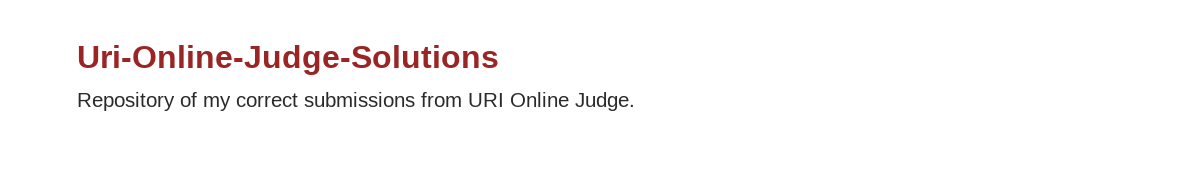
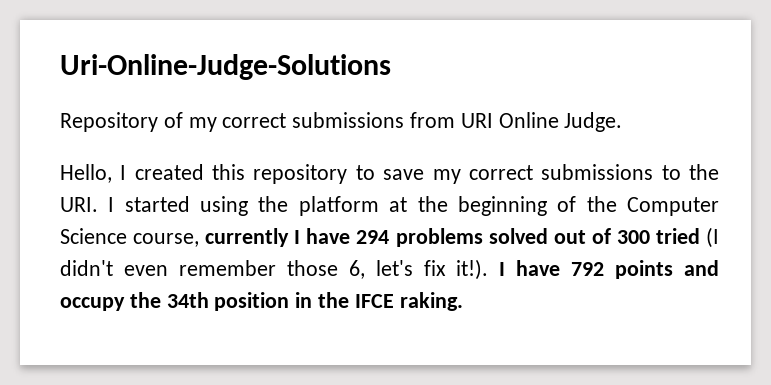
(635, 101) none -> [60,164,720,184] [60,196,720,216] [60,227,719,248] [60,259,719,280] [60,292,463,311] // Hello, I created this repository to save my correct submissions to the URI. I started using the platform at the beginning of the Computer Science course, currently I have 294 problems solved out of 300 tried (I didn't even remember those 6, let's fix it!). I have 792 points and occupy the 34th position in the IFCE raking.

